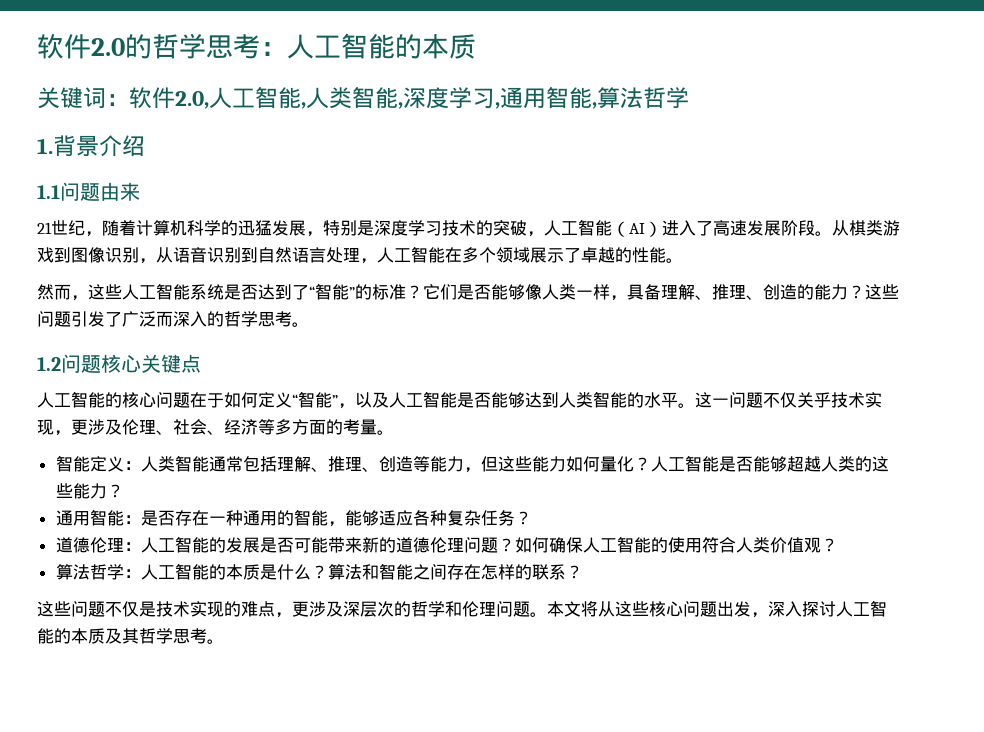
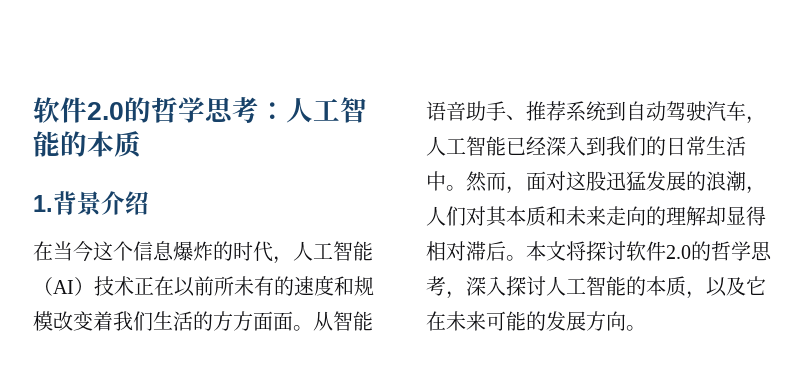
[37,87,689,109] [37,135,145,157] [37,182,140,201] [37,220,527,237] 关键词：软件2.0,人工智能,人类智能,深度学习,通用智能,算法哲学 // 1.背景介绍 // 1.1问题由来 // 21世纪，随着计算机科学的迅猛发展，特别是深度学习技术的突破 -> [33,191,149,216] [33,241,273,262] 1.背景介绍 // 在当今这个信息爆炸的时代
[662,220,900,236] [37,246,683,264] [37,283,899,301] [37,311,309,327] [37,354,201,373] [37,391,882,409] [37,419,394,436] [55,455,889,473] [55,483,124,499] [55,509,532,527] [55,536,838,553] [55,563,583,580] [37,601,751,618] 进入了高速发展阶段。从棋类游戏到图像识别，从语音识别到自然语言处理，人工智能在多个领域展示了卓越的性能。 // 然而，这些人工智能系统是否达到了“智能”的标准？它们是否能够像人类一样，具备理解、推理、创造的能力？这些问题引发了广泛而深入的哲学思考。 // 1.2问题核心关键点 // 人工智能的核心问题在于如何定义“智能”，以及人工智能是否能够达到人类智能的水平。这一问题不仅关乎技术实现，更涉及伦理、社会、经济等多方面的考量。 // 智能定义：人类智能通常包括理解、推理、创造等能力，但这些能力如何量化？人工智能是否能够超越人类的这些能力？ // 通用智能：是否存在一种通用的智能，能够适应各种复杂任务？ // 道德伦理：人工智能的发展是否可能带来新的道德伦理问题？如何确保人工智能的使用符合人类价值观？ // 算法哲学：人工智能的本质是什么？算法和智能之间存在怎样的联系？ // 这些问题不仅是技术实现的难点，更涉及深层次的哲学和伦理问题。本文将从这些核心问题出发 -> [94,275,374,297] [33,311,373,331] [426,101,766,124] [426,136,746,156] [426,171,766,194] [426,206,766,227] [426,241,772,261] [426,276,446,296] 技术正在以前所未有的速度和规模改变着我们生活的方方面面。从智能语音助手、推荐系统到自动驾驶汽车，人工智能已经深入到我们的日常生活中。然而，面对这股迅猛发展的浪潮，人们对其本质和未来走向的理解却显得相对滞后。本文将探讨软件2.0的哲学思考
[105,628,207,644] 及其哲学思考 -> [686,276,766,299] [426,311,626,331] ，以及它在未来可能的发展方向

